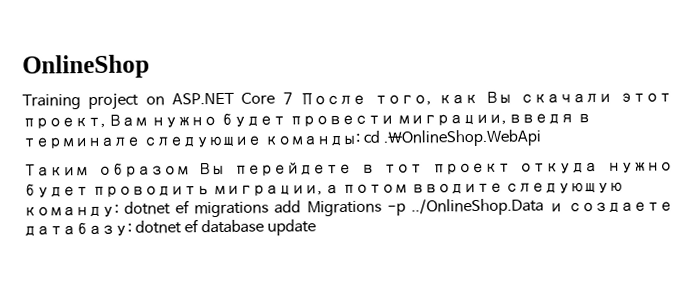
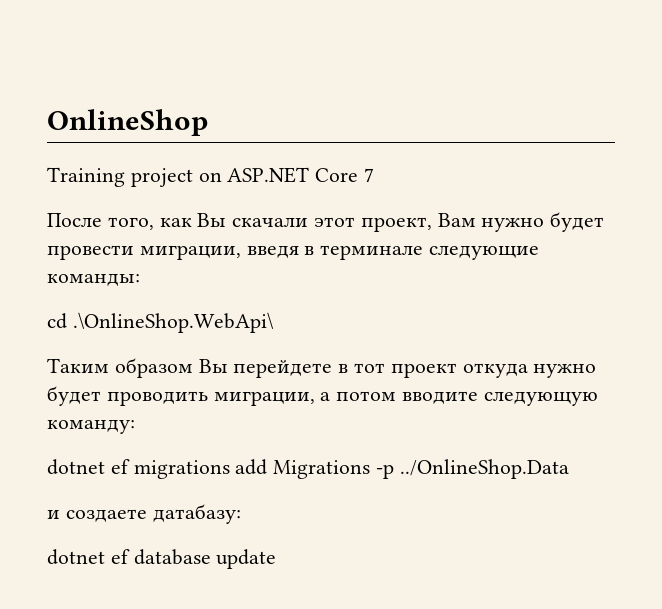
(293, 98) none -> (375, 175) //
[362,129,541,147] cd .\OnlineShop.WebApi -> [47,312,274,333] // cd .\OnlineShop.WebApi\
(119, 210) none -> (135, 426) //
(544, 207) none -> (569, 469) //
(132, 229) none -> (241, 514) //

